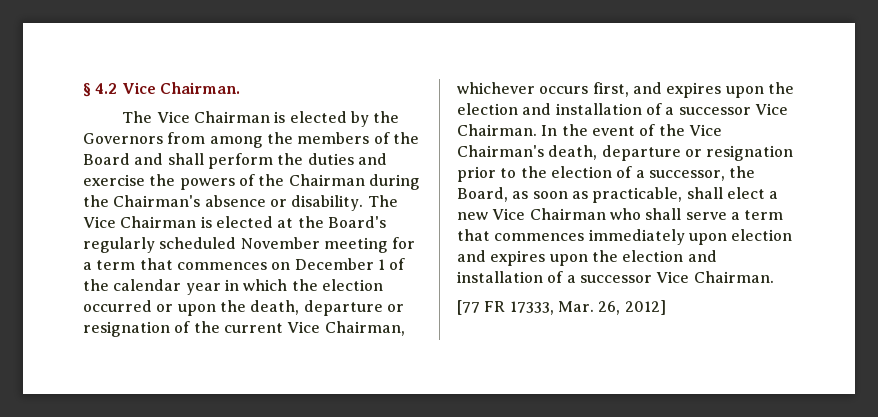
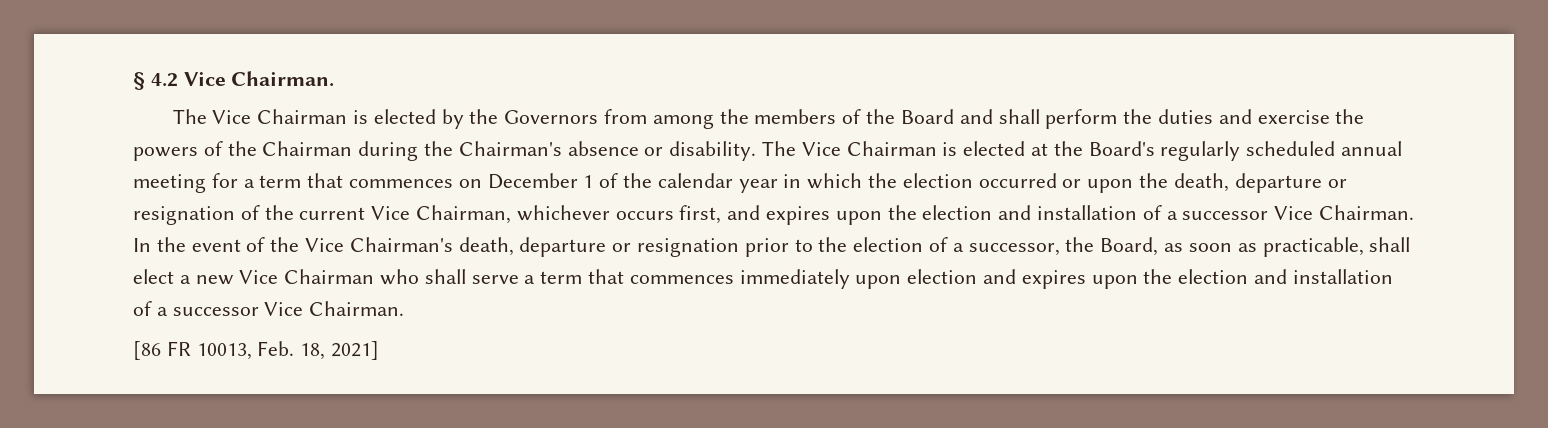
[240,237,320,249] November -> [1341,141,1403,156] annual
[457,300,666,315] [77 FR 17333, Mar. 26, 2012] -> [133,341,380,360] [86 FR 10013, Feb. 18, 2021]

